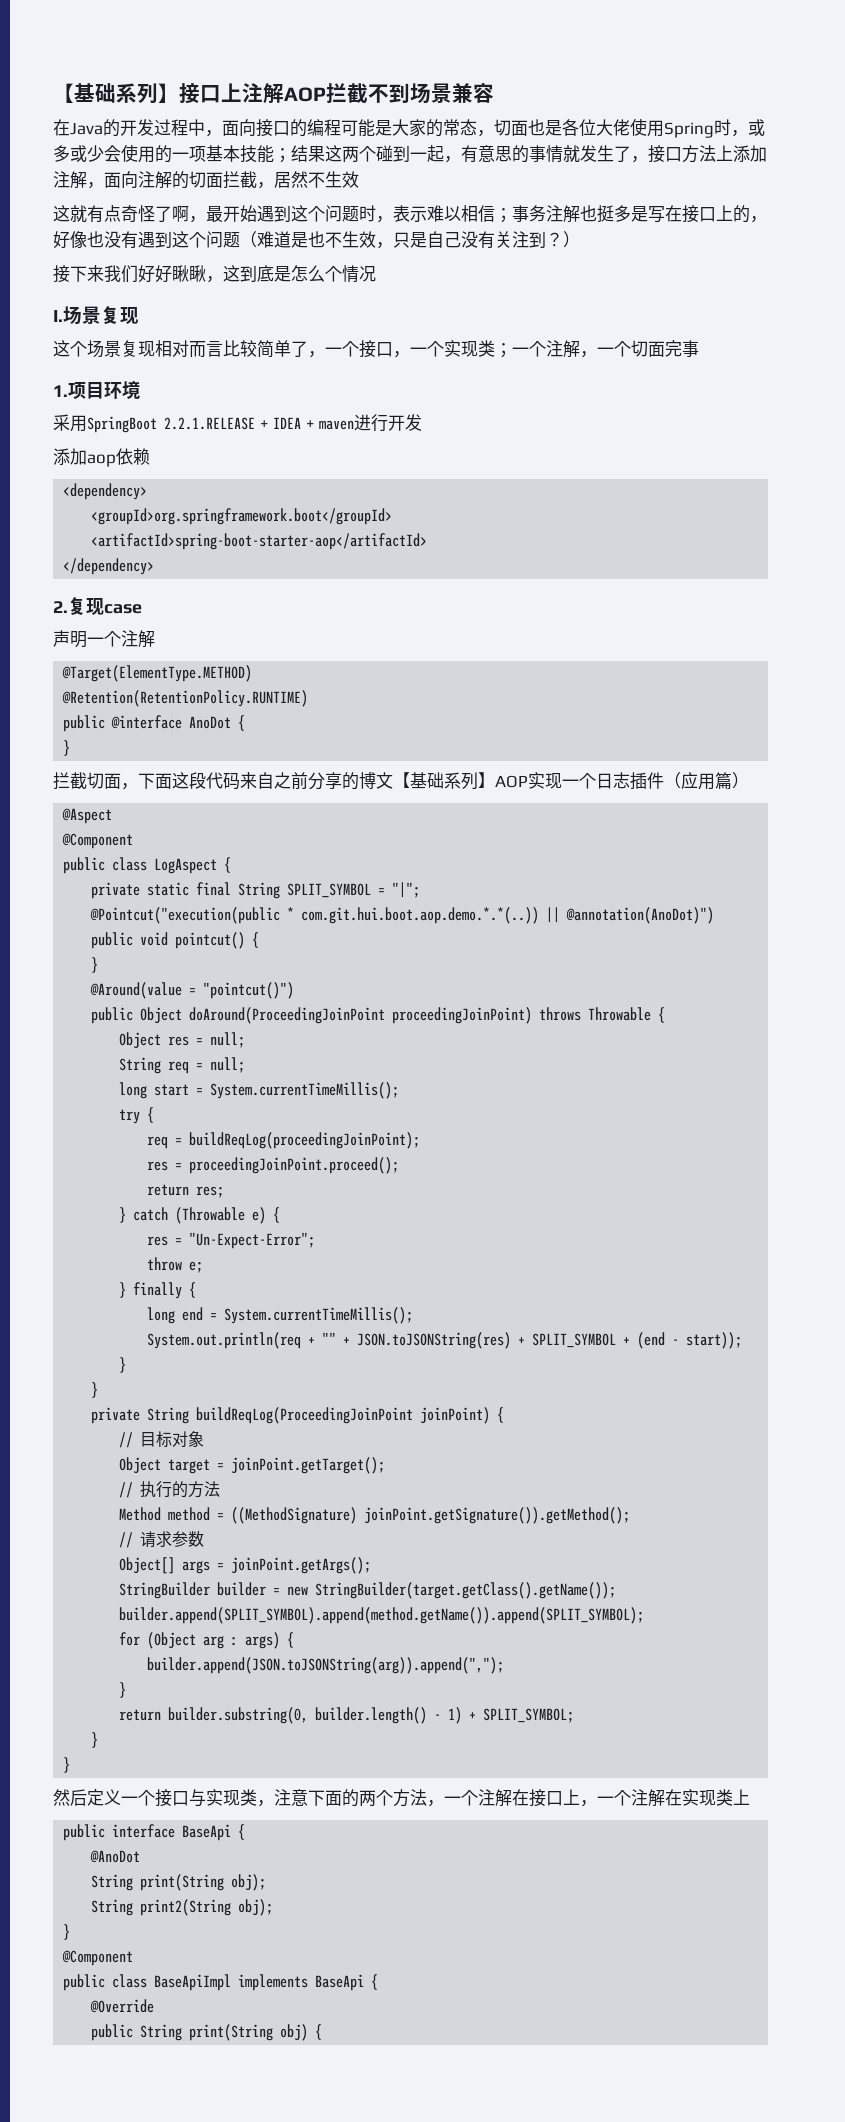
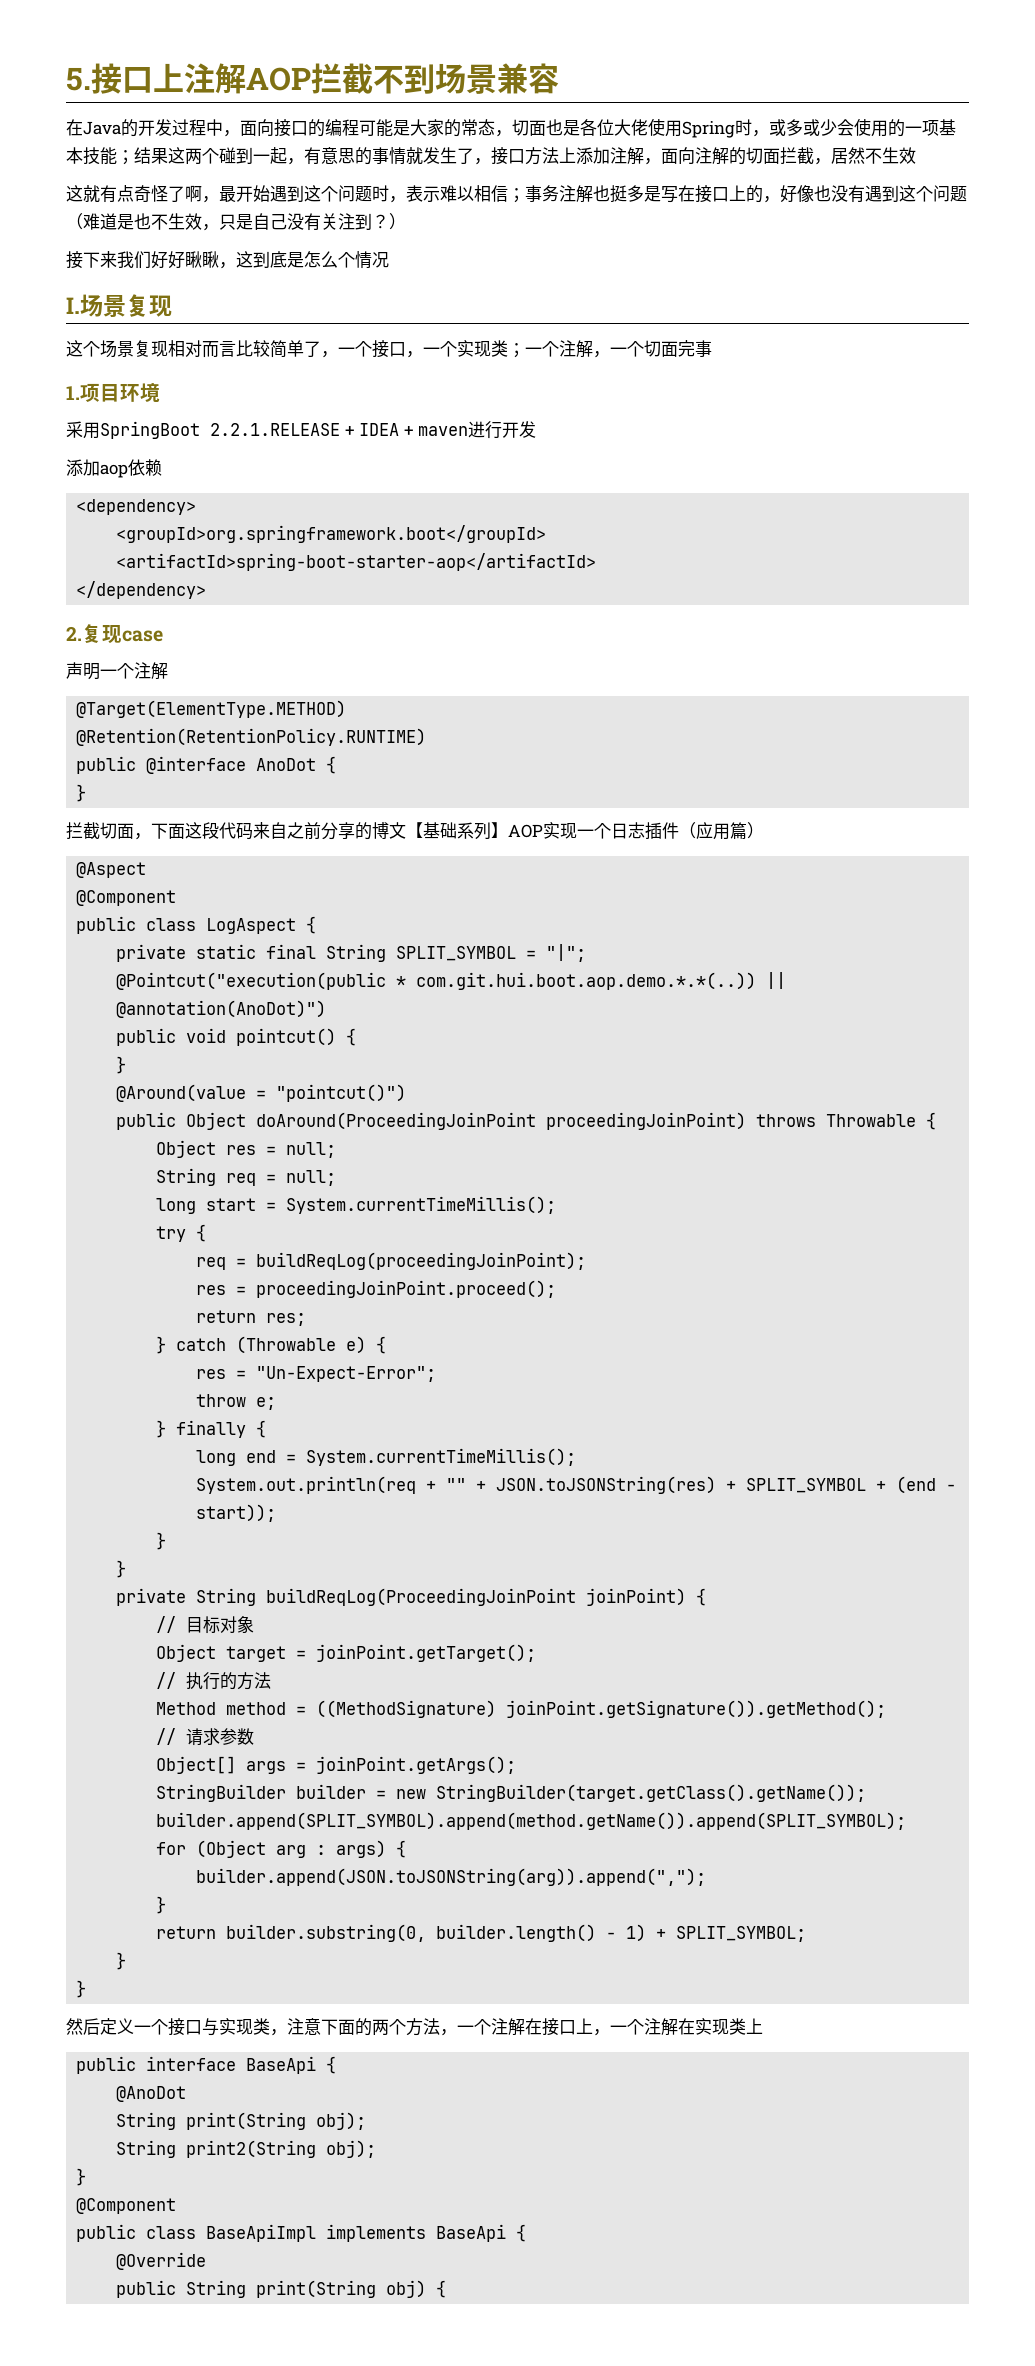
[53,83,179,104] 【基础系列】 -> [66,67,91,91] 5.

